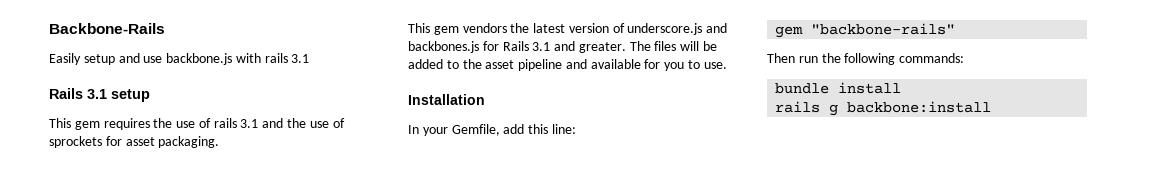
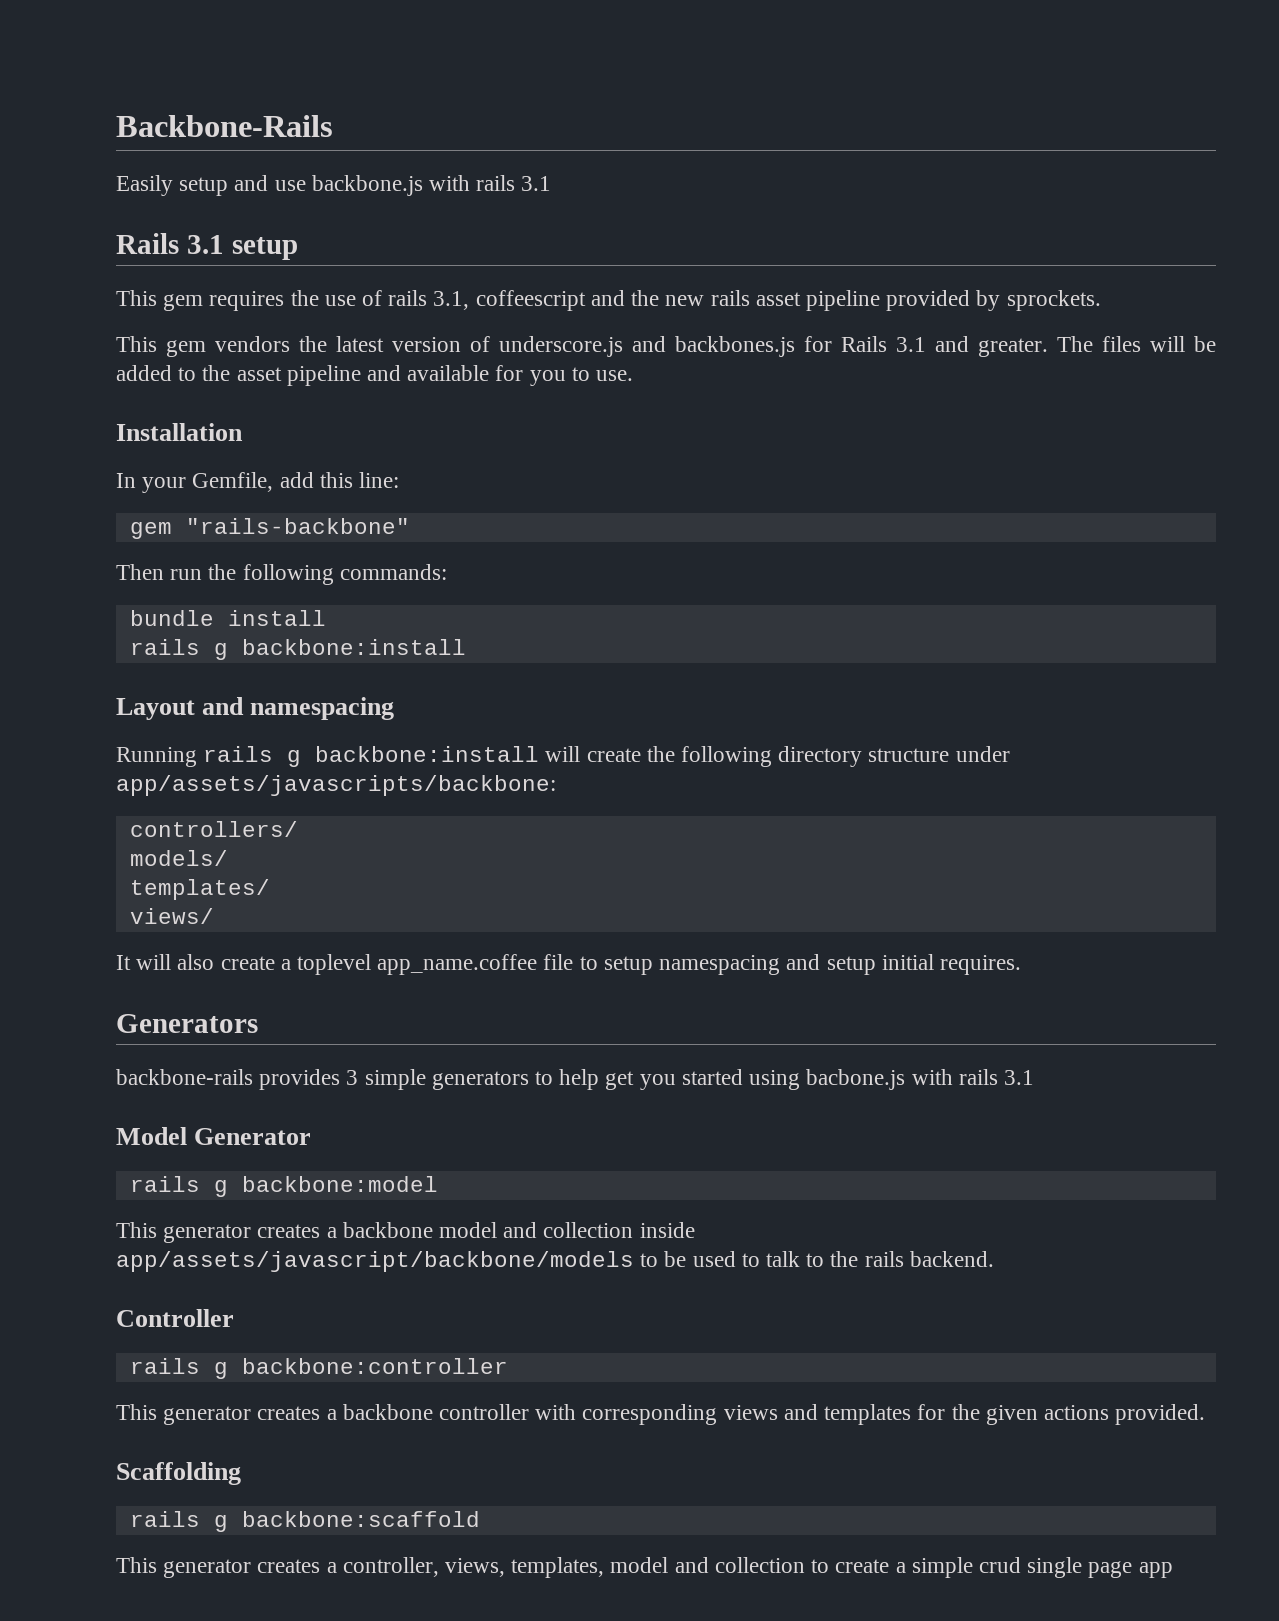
[240,118,345,128] [49,136,220,148] 3.1 and the use of sprockets for asset packaging. -> [433,290,1101,311] 3.1, coffeescript and the new rails asset pipeline provided by sprockets.
[811,23,956,35] "backbone-rails" -> [185,518,410,534] "rails-backbone"
(992, 107) none -> [116,697,395,720] [116,746,1010,767] [116,775,556,796] [129,821,298,837] [129,850,228,866] [129,879,270,900] [129,908,214,924] [116,954,1021,975] [116,1014,258,1033] [116,1069,1034,1090] [116,1127,312,1145] [129,1176,438,1197] [116,1222,695,1243] [116,1251,994,1272] [116,1309,234,1327] [129,1358,508,1379] [116,1404,1206,1425] [116,1462,241,1485] [129,1511,480,1532] [116,1557,1173,1578] // Layout and namespacing // Running rails g backbone:install will create the following directory structure under app/assets/javascripts/backbone: // controllers/ // models/ // templates/ // views/ // It will also create a toplevel app_name.coffee file to setup namespacing and setup initial requires. // Generators // backbone-rails provides 3 simple generators to help get you started using bacbone.js with rails 3.1 // Model Generator // rails g backbone:model // This generator creates a backbone model and collection inside app/assets/javascript/backbone/models to be used to talk to the rails backend. // Controller // rails g backbone:controller // This generator creates a backbone controller with corresponding views and templates for the given actions provided. // Scaffolding // rails g backbone:scaffold // This generator creates a controller, views, templates, model and collection to create a simple crud single page app

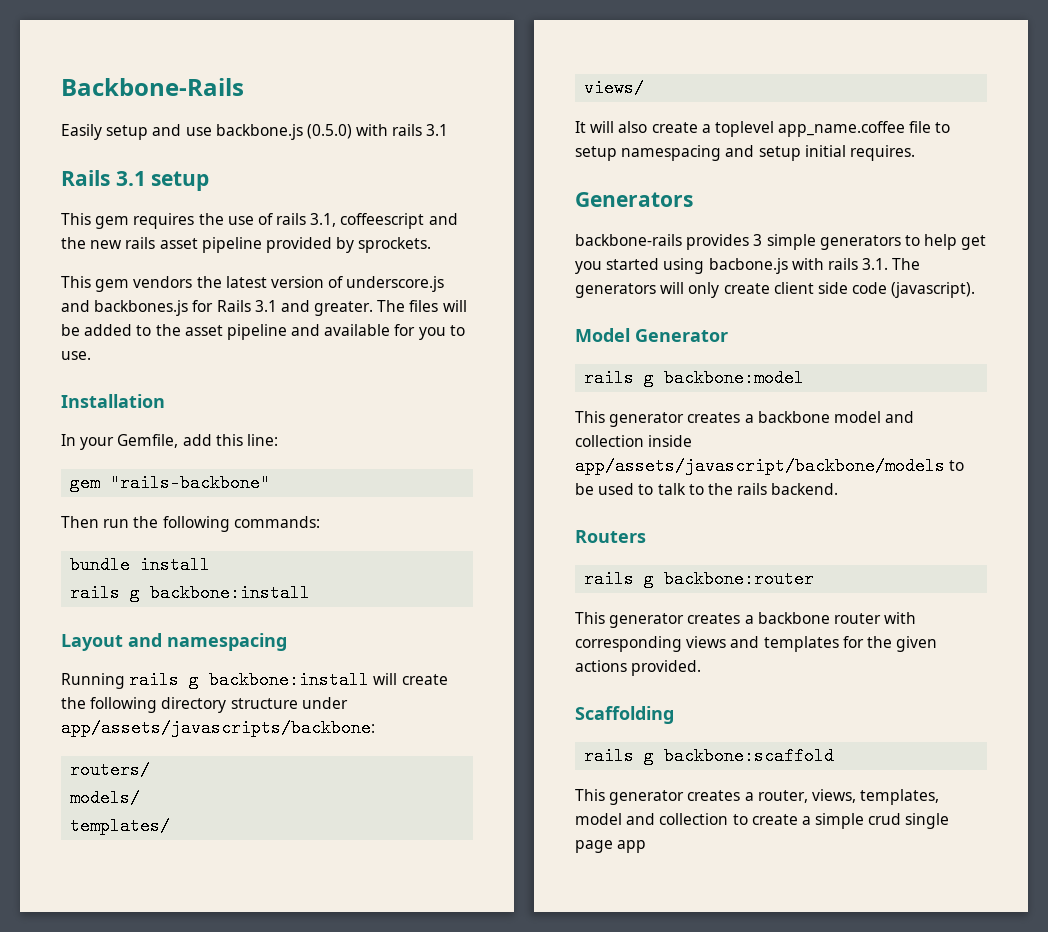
(423, 185) none -> [306,124,352,139] (0.5.0)
[129,821,298,837] controllers/ -> [70,761,151,779] routers/
[1003,1070,1034,1085] 3.1 -> [862,258,921,270] [575,282,976,298] 3.1. The generators will only create client side code (javascript).
[116,1309,234,1327] [129,1358,508,1379] [116,1404,530,1425] Controller // rails g backbone:controller // This generator creates a backbone controller -> [575,530,646,543] [584,570,815,588] [575,612,881,628] Routers // rails g backbone:router // This generator creates a backbone router
[342,1557,439,1577] controller, -> [757,790,808,803] router,

